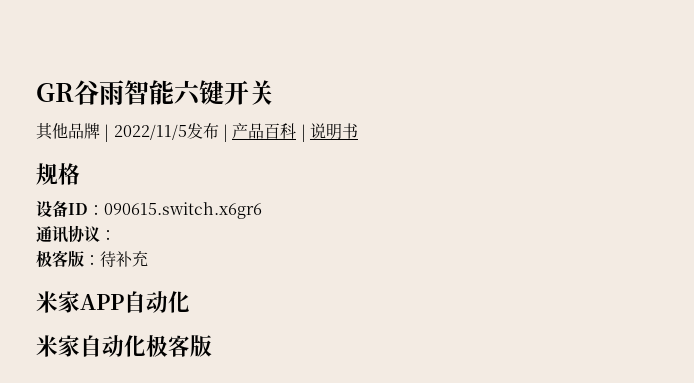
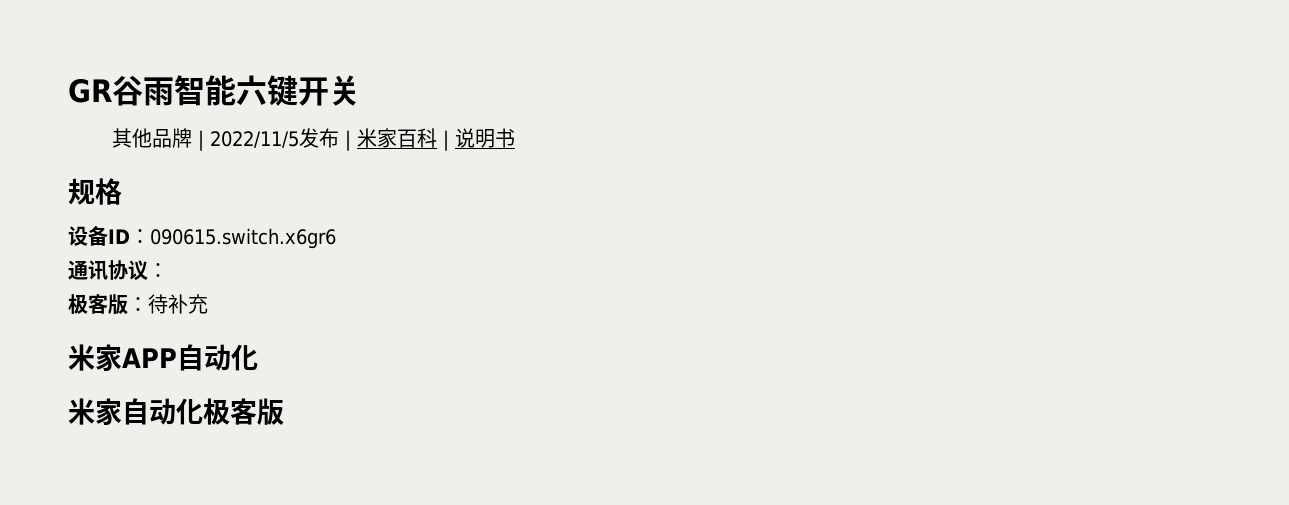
[232,123,265,139] 产品 -> [356,128,397,148] 米家

